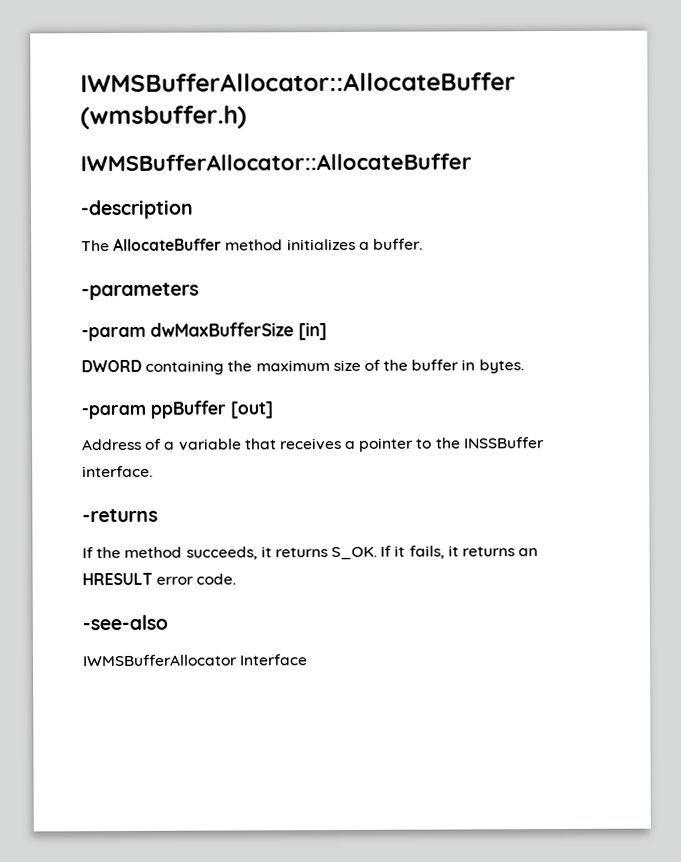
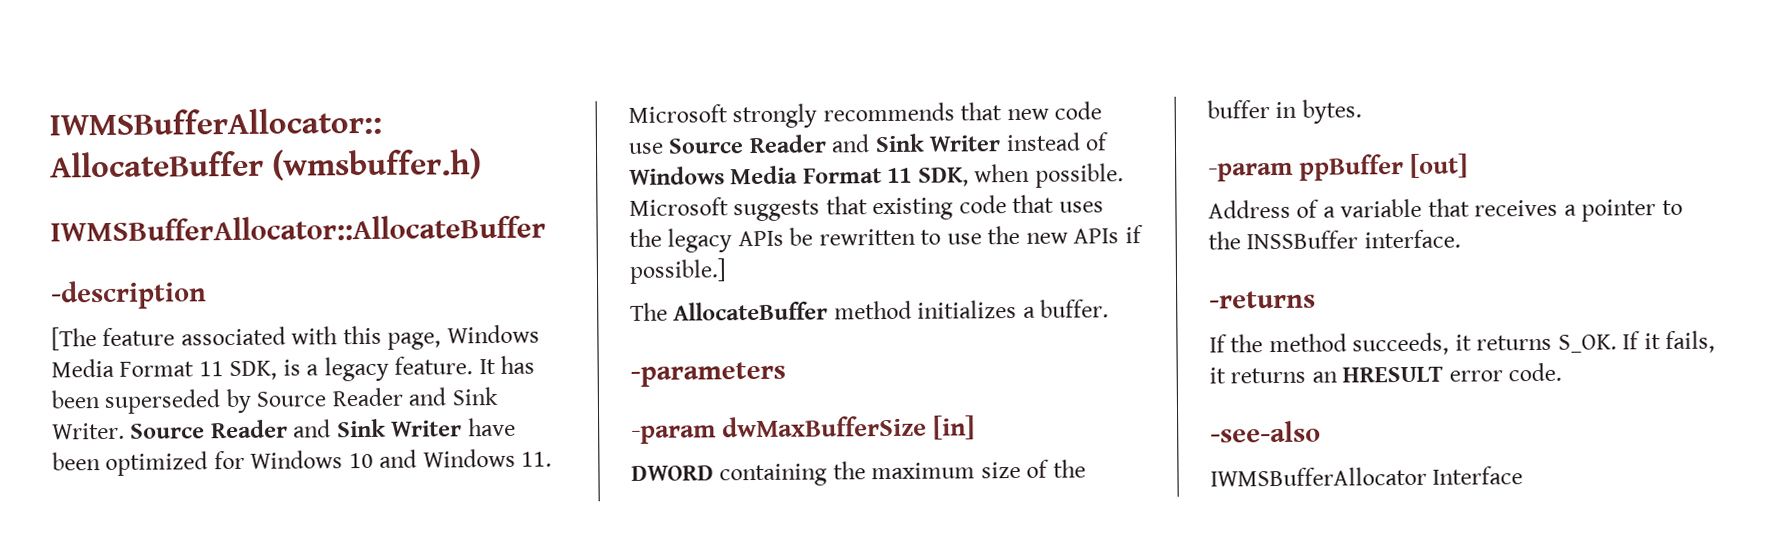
(194, 209) none -> [51,324,540,351] [51,355,536,382] [51,386,498,415] [52,417,516,440] [52,448,553,476] [628,101,1103,129] [628,132,1110,154] [629,163,1124,188] [629,194,1104,222] [629,225,1143,253] [629,258,727,284] // [The feature associated with this page, Windows Media Format 11 SDK, is a legacy feature. It has been superseded by Source Reader and Sink Writer. Source Reader and Sink Writer have been optimized for Windows 10 and Windows 11. Microsoft strongly recommends that new code use Source Reader and Sink Writer instead of Windows Media Format 11 SDK, when possible. Microsoft suggests that existing code that uses the legacy APIs be rewritten to use the new APIs if possible.]

